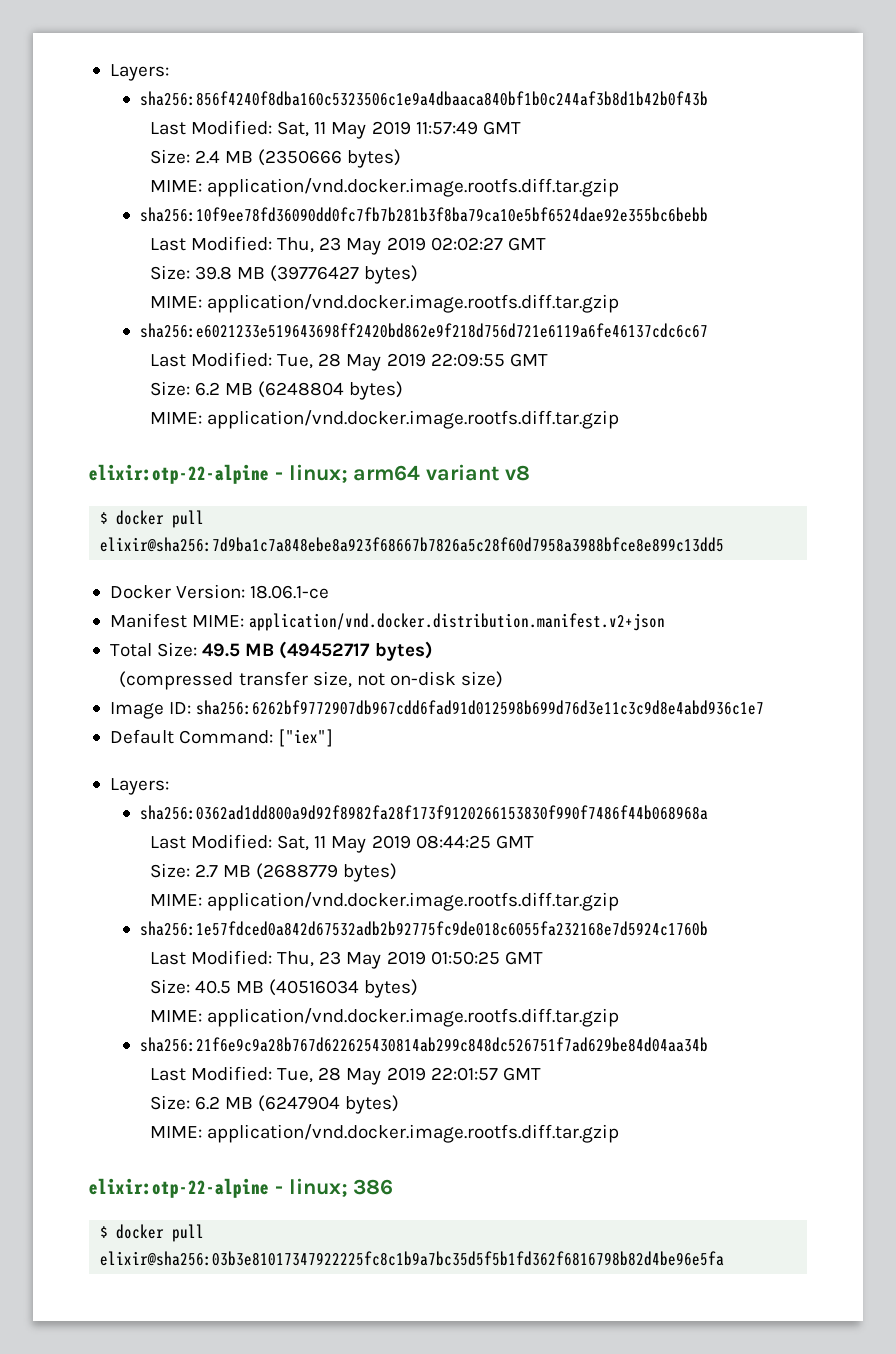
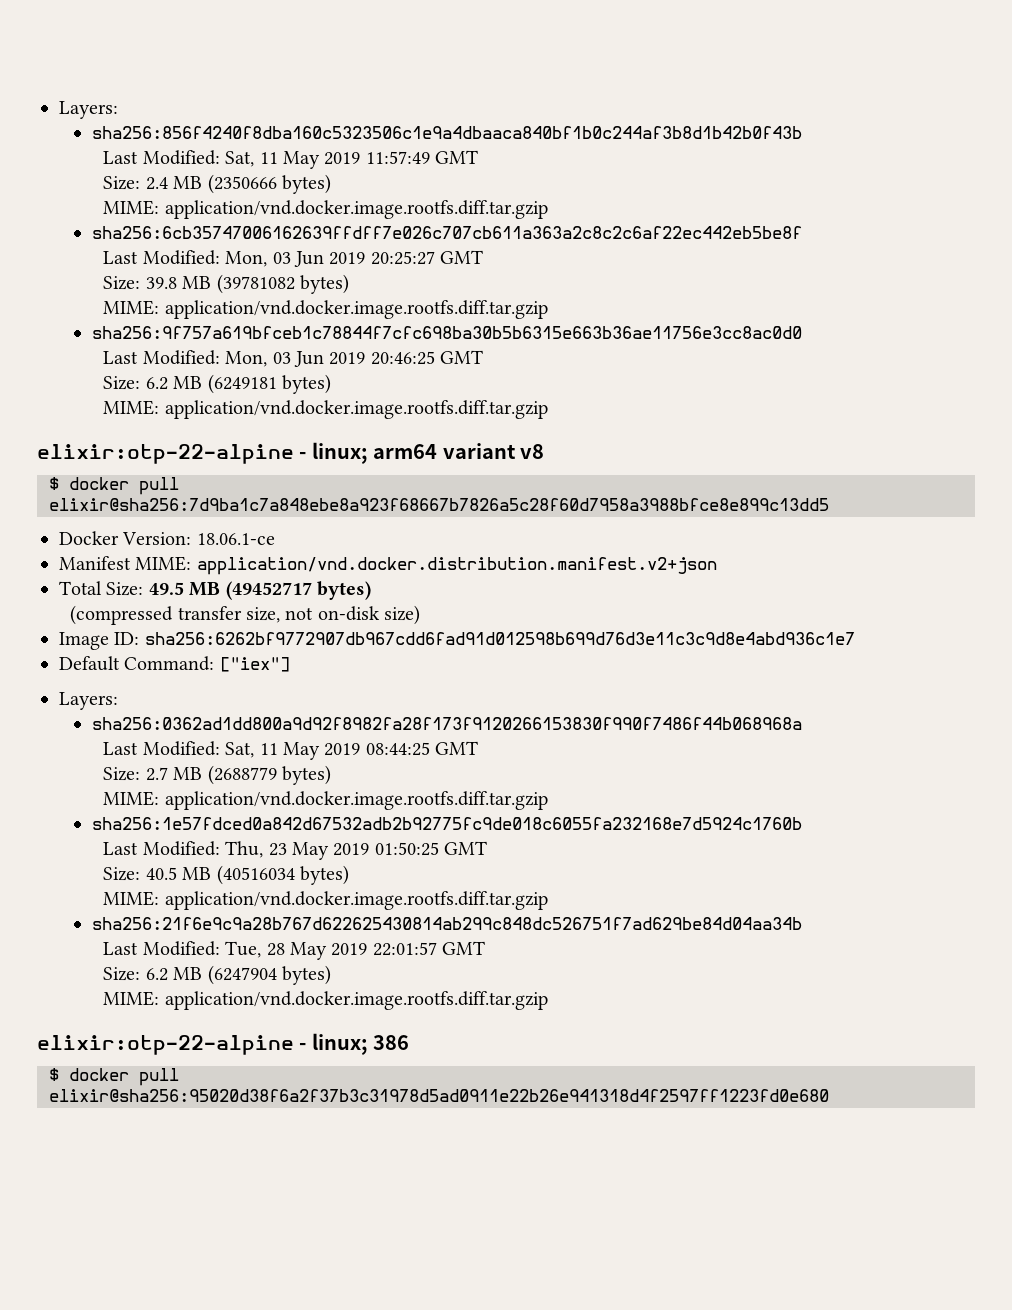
[140,207,709,222] [149,236,503,255] sha256:10f9ee78fd36090dd0fc7fb7b281b3f8ba79ca10e5bf6524dae92e355bc6bebb // Last Modified: Thu, 23 May 2019 02:02:27 -> [92,226,803,239] [103,250,435,267] sha256:6cb35747006162639ffdff7e026c707cb611a363a2c8c2c6af22ec442eb5be8f // Last Modified: Mon, 03 Jun 2019 20:25:27
[270,265,419,284] [149,294,620,313] [140,323,709,338] [149,352,548,371] [149,381,345,398] (39776427 bytes) // MIME: application/vnd.docker.image.rootfs.diff.tar.gzip // sha256:e6021233e519643698ff2420bd862e9f218d756d721e6119a6fe46137cdc6c67 // Last Modified: Tue, 28 May 2019 22:09:55 GMT // Size: 6.2 MB (6248804 -> [216,274,349,294] [103,300,548,319] [92,326,803,339] [103,350,484,367] [103,374,277,394] (39781082 bytes) // MIME: application/vnd.docker.image.rootfs.diff.tar.gzip // sha256:9f757a619bfceb1c78844f7cfc698ba30b5b6315e663b36ae11756e3cc8ac0d0 // Last Modified: Mon, 03 Jun 2019 20:46:25 GMT // Size: 6.2 MB (6249181
[100,1251,725,1266] elixir@sha256:03b3e81017347922225fc8c1b9a7bc35d5f5b1fd362f6816798b82d4be96e5fa -> [49,1089,829,1102] elixir@sha256:95020d38f6a2f37b3c31978d5ad0911e22b26e941318d4f2597ff1223fd0e680

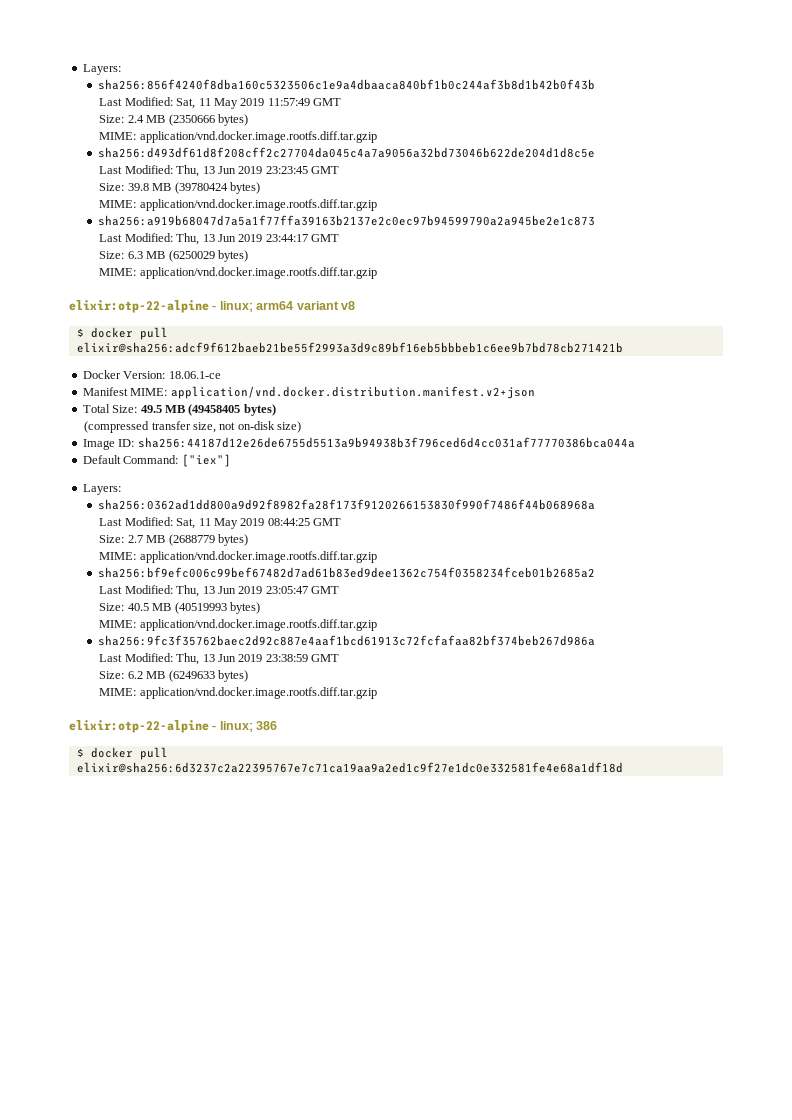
[92,226,803,239] [103,250,435,267] sha256:6cb35747006162639ffdff7e026c707cb611a363a2c8c2c6af22ec442eb5be8f // Last Modified: Mon, 03 Jun 2019 20:25:27 -> [97,147,595,158] [99,165,308,177] sha256:d493df61d8f208cff2c27704da045c4a7a9056a32bd73046b622de204d1d8c5e // Last Modified: Thu, 13 Jun 2019 23:23:45
[216,274,349,294] [103,300,548,319] [92,326,803,339] [103,350,484,367] [103,374,277,394] (39781082 bytes) // MIME: application/vnd.docker.image.rootfs.diff.tar.gzip // sha256:9f757a619bfceb1c78844f7cfc698ba30b5b6315e663b36ae11756e3cc8ac0d0 // Last Modified: Mon, 03 Jun 2019 20:46:25 GMT // Size: 6.2 MB (6249181 -> [174,182,260,194] [99,199,377,211] [97,215,595,226] [99,233,340,245] [99,250,215,262] (39780424 bytes) // MIME: application/vnd.docker.image.rootfs.diff.tar.gzip // sha256:a919b68047d7a5a1f77ffa39163b2137e2c0ec97b94599790a2a945be2e1c873 // Last Modified: Thu, 13 Jun 2019 23:44:17 GMT // Size: 6.3 MB (6250029
[49,498,829,511] elixir@sha256:7d9ba1c7a848ebe8a923f68667b7826a5c28f60d7958a3988bfce8e899c13dd5 -> [76,342,623,353] elixir@sha256:adcf9f612baeb21be55f2993a3d9c89bf16eb5bbbeb1c6ee9b7bd78cb271421b
[225,581,312,600] (49452717 -> [188,404,241,416] (49458405
[144,632,855,645] sha256:6262bf9772907db967cdd6fad91d012598b699d76d3e11c3c9d8e4abd936c1e7 -> [137,437,635,448] sha256:44187d12e26de6755d5513a9b94938b3f796ced6d4cc031af77770386bca044a
[92,817,803,830] [103,841,439,860] sha256:1e57fdced0a842d67532adb2b92775fc9de018c6055fa232168e7d5924c1760b // Last Modified: Thu, 23 May 2019 01:50:25 -> [97,567,595,578] [99,585,308,597] sha256:bf9efc006c99bef67482d7ad61b83ed9dee1362c754f0358234fceb01b2685a2 // Last Modified: Thu, 13 Jun 2019 23:05:47
[216,865,349,885] [103,891,548,910] [92,917,803,930] [103,941,486,960] [103,965,277,985] (40516034 bytes) // MIME: application/vnd.docker.image.rootfs.diff.tar.gzip // sha256:21f6e9c9a28b767d622625430814ab299c848dc526751f7ad629be84d04aa34b // Last Modified: Tue, 28 May 2019 22:01:57 GMT // Size: 6.2 MB (6247904 -> [174,602,260,614] [99,619,377,631] [97,635,595,646] [99,653,340,665] [99,670,215,682] (40519993 bytes) // MIME: application/vnd.docker.image.rootfs.diff.tar.gzip // sha256:9fc3f35762baec2d92c887e4aaf1bcd61913c72fcfafaa82bf374beb267d986a // Last Modified: Thu, 13 Jun 2019 23:38:59 GMT // Size: 6.2 MB (6249633
[49,1089,829,1102] elixir@sha256:95020d38f6a2f37b3c31978d5ad0911e22b26e941318d4f2597ff1223fd0e680 -> [76,762,623,773] elixir@sha256:6d3237c2a22395767e7c71ca19aa9a2ed1c9f27e1dc0e332581fe4e68a1df18d

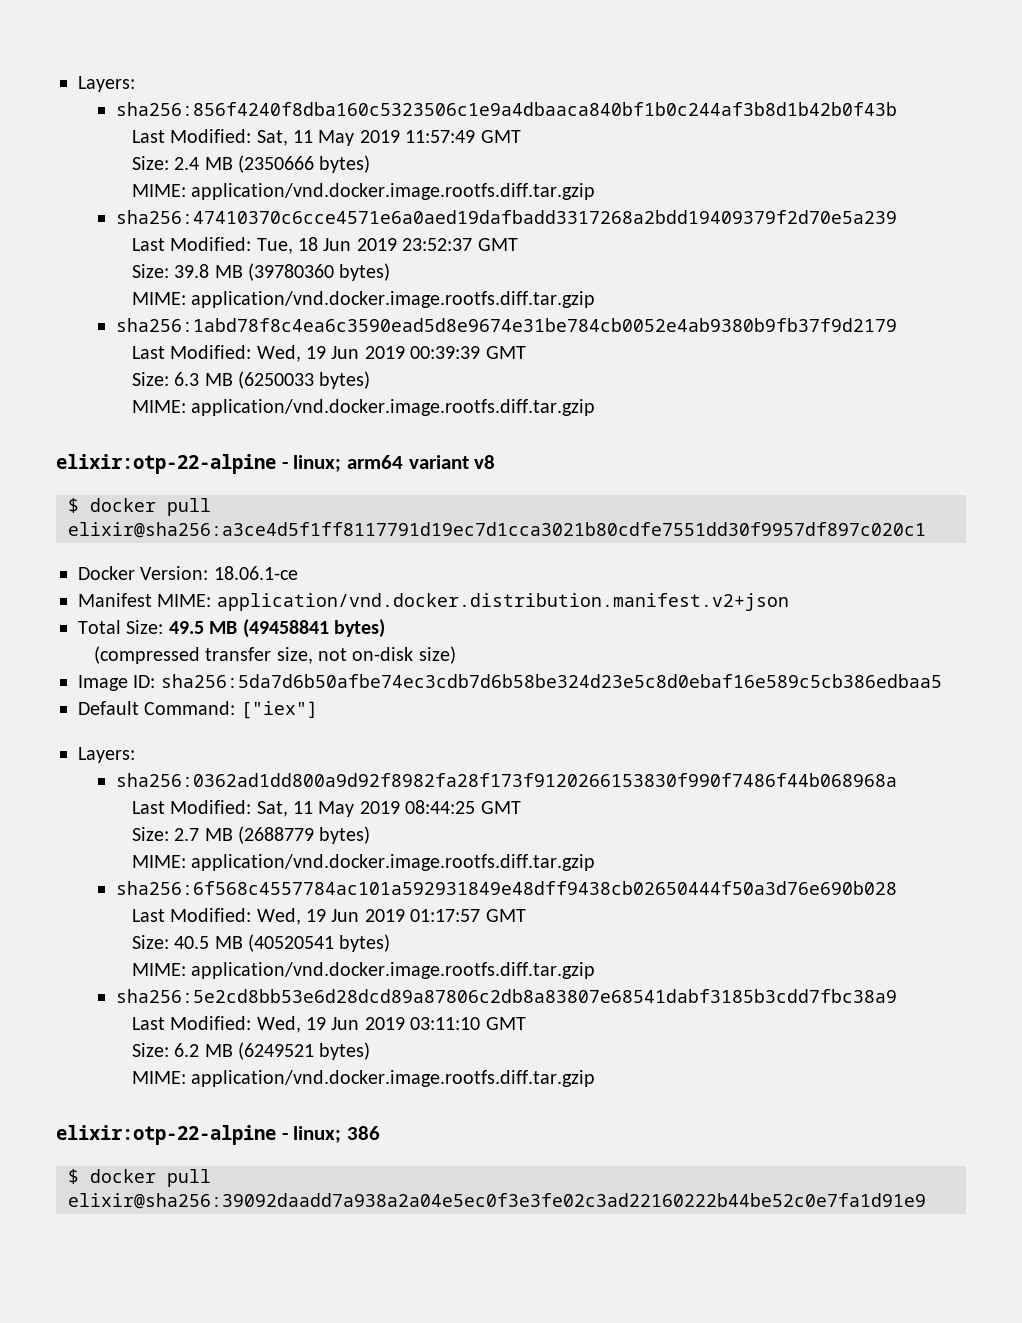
[97,147,595,158] [99,165,308,177] sha256:d493df61d8f208cff2c27704da045c4a7a9056a32bd73046b622de204d1d8c5e // Last Modified: Thu, 13 Jun 2019 23:23:45 -> [115,210,897,224] [131,237,473,254] sha256:47410370c6cce4571e6a0aed19dafbadd3317268a2bdd19409379f2d70e5a239 // Last Modified: Tue, 18 Jun 2019 23:52:37
[174,182,260,194] [99,199,377,211] [97,215,595,226] [99,233,308,245] (39780424 bytes) // MIME: application/vnd.docker.image.rootfs.diff.tar.gzip // sha256:a919b68047d7a5a1f77ffa39163b2137e2c0ec97b94599790a2a945be2e1c873 // Last Modified: Thu, 13 Jun 2019 23:44:17 -> [247,263,391,281] [131,291,596,308] [115,318,897,332] [131,345,481,362] (39780360 bytes) // MIME: application/vnd.docker.image.rootfs.diff.tar.gzip // sha256:1abd78f8c4ea6c3590ead5d8e9674e31be784cb0052e4ab9380b9fb37f9d2179 // Last Modified: Wed, 19 Jun 2019 00:39:39
[168,250,215,262] (6250029 -> [237,371,314,389] (6250033
[76,342,623,353] elixir@sha256:adcf9f612baeb21be55f2993a3d9c89bf16eb5bbbeb1c6ee9b7bd78cb271421b -> [68,522,926,538] elixir@sha256:a3ce4d5f1ff8117791d19ec7d1cca3021b80cdfe7551dd30f9957df897c020c1
[188,404,241,416] (49458405 -> [242,619,329,638] (49458841
[137,437,635,448] sha256:44187d12e26de6755d5513a9b94938b3f796ced6d4cc031af77770386bca044a -> [160,674,942,688] sha256:5da7d6b50afbe74ec3cdb7d6b58be324d23e5c8d0ebaf16e589c5cb386edbaa5
[97,567,595,578] [99,585,308,597] sha256:bf9efc006c99bef67482d7ad61b83ed9dee1362c754f0358234fceb01b2685a2 // Last Modified: Thu, 13 Jun 2019 23:05:47 -> [115,881,897,895] [131,908,481,925] sha256:6f568c4557784ac101a592931849e48dff9438cb02650444f50a3d76e690b028 // Last Modified: Wed, 19 Jun 2019 01:17:57
[174,602,260,614] [99,619,377,631] [97,635,595,646] [99,653,308,665] (40519993 bytes) // MIME: application/vnd.docker.image.rootfs.diff.tar.gzip // sha256:9fc3f35762baec2d92c887e4aaf1bcd61913c72fcfafaa82bf374beb267d986a // Last Modified: Thu, 13 Jun 2019 23:38:59 -> [247,934,391,952] [131,962,596,979] [115,989,897,1003] [131,1016,481,1033] (40520541 bytes) // MIME: application/vnd.docker.image.rootfs.diff.tar.gzip // sha256:5e2cd8bb53e6d28dcd89a87806c2db8a83807e68541dabf3185b3cdd7fbc38a9 // Last Modified: Wed, 19 Jun 2019 03:11:10
[168,670,215,682] (6249633 -> [237,1042,314,1060] (6249521
[76,762,623,773] elixir@sha256:6d3237c2a22395767e7c71ca19aa9a2ed1c9f27e1dc0e332581fe4e68a1df18d -> [68,1193,926,1209] elixir@sha256:39092daadd7a938a2a04e5ec0f3e3fe02c3ad22160222b44be52c0e7fa1d91e9

